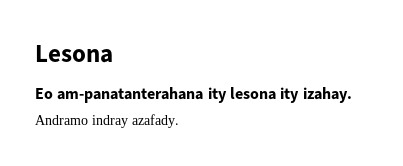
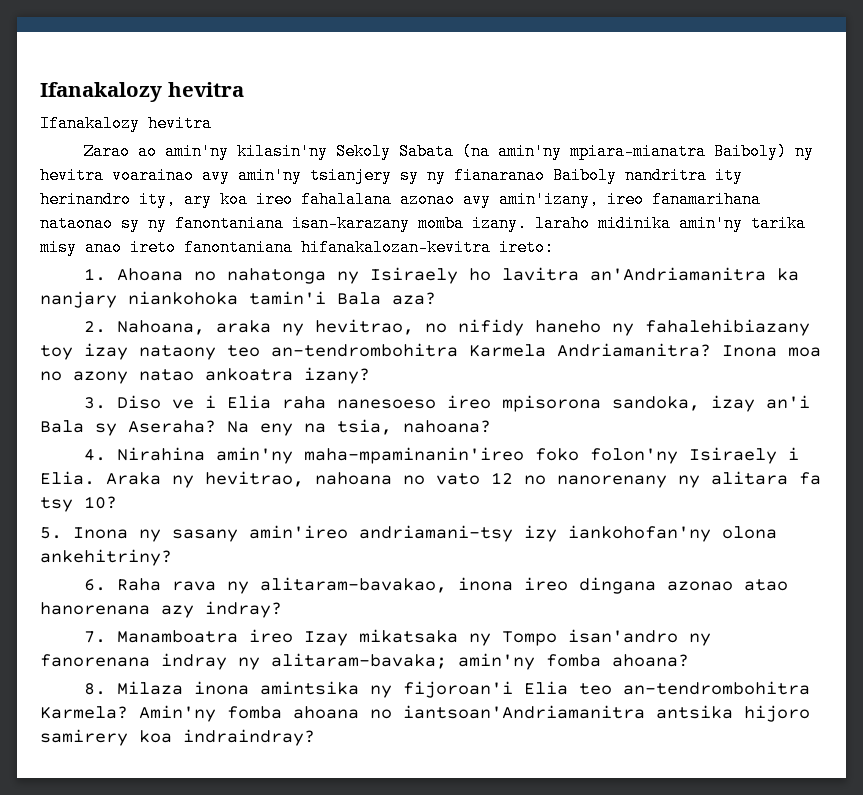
[35,45,113,63] [35,87,352,103] [35,114,179,128] Lesona // Eo am-panatanterahana ity lesona ity izahay. // Andramo indray azafady. -> [40,82,244,102] [40,115,212,132] [83,143,814,160] [40,167,743,184] [40,191,761,208] [40,215,806,232] [40,239,554,256] [83,267,799,284] [40,291,436,308] [83,319,810,336] [40,343,821,360] [40,367,370,384] [83,395,810,412] [40,419,491,436] [83,447,799,464] [40,471,821,488] [40,496,117,512] [40,525,777,542] [40,549,172,566] [83,577,788,594] [40,601,282,618] [83,629,711,646] [40,653,689,670] [83,681,810,698] [40,705,810,722] [40,729,315,746] Ifanakalozy hevitra // Ifanakalozy hevitra // Zarao ao amin'ny kilasin'ny Sekoly Sabata (na amin'ny mpiara-mianatra Baiboly) ny hevitra voarainao avy amin'ny tsianjery sy ny fianaranao Baiboly nandritra ity herinandro ity, ary koa ireo fahalalana azonao avy amin'izany, ireo fanamarihana nataonao sy ny fanontaniana isan-karazany momba izany. laraho midinika amin'ny tarika misy anao ireto fanontaniana hifanakalozan-kevitra ireto: // 1. Ahoana no nahatonga ny Isiraely ho lavitra an'Andriamanitra ka nanjary niankohoka tamin'i Bala aza? // 2. Nahoana, araka ny hevitrao, no nifidy haneho ny fahalehibiazany toy izay nataony teo an-tendrombohitra Karmela Andriamanitra? Inona moa no azony natao ankoatra izany? // 3. Diso ve i Elia raha nanesoeso ireo mpisorona sandoka, izay an'i Bala sy Aseraha? Na eny na tsia, nahoana? // 4. Nirahina amin'ny maha-mpaminanin'ireo foko folon'ny Isiraely i Elia. Araka ny hevitrao, nahoana no vato 12 no nanorenany ny alitara fa tsy 10? // 5. Inona ny sasany amin'ireo andriamani-tsy izy iankohofan'ny olona ankehitriny? // 6. Raha rava ny alitaram-bavakao, inona ireo dingana azonao atao hanorenana azy indray? // 7. Manamboatra ireo Izay mikatsaka ny Tompo isan'andro ny fanorenana indray ny alitaram-bavaka; amin'ny fomba ahoana? // 8. Milaza inona amintsika ny fijoroan'i Elia teo an-tendrombohitra Karmela? Amin'ny fomba ahoana no iantsoan'Andriamanitra antsika hijoro samirery koa indraindray?

